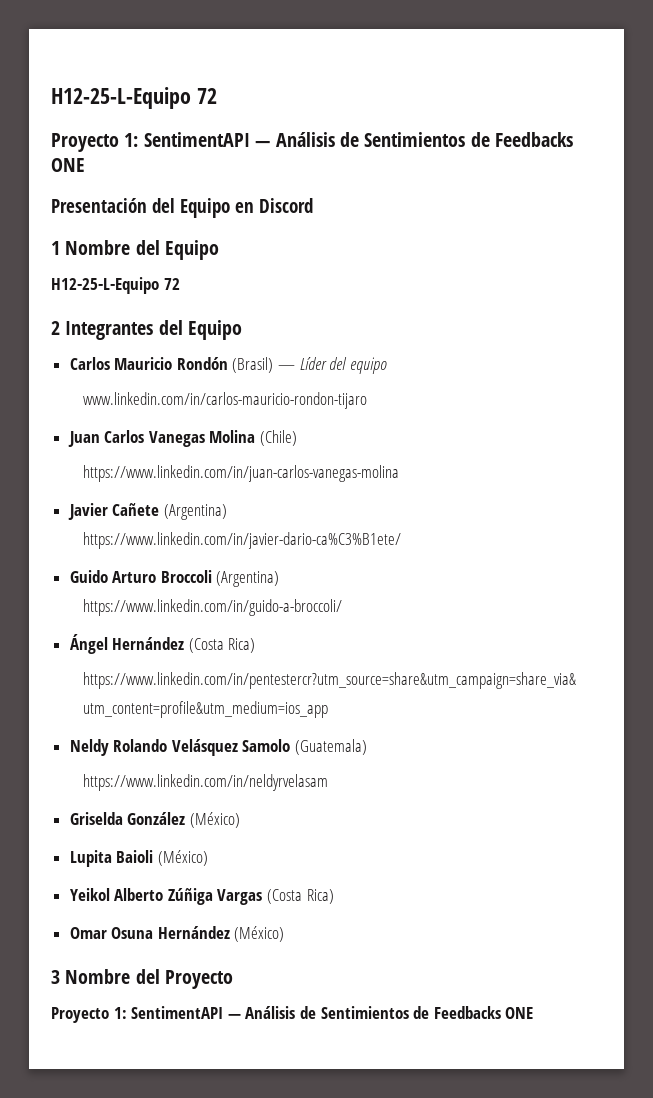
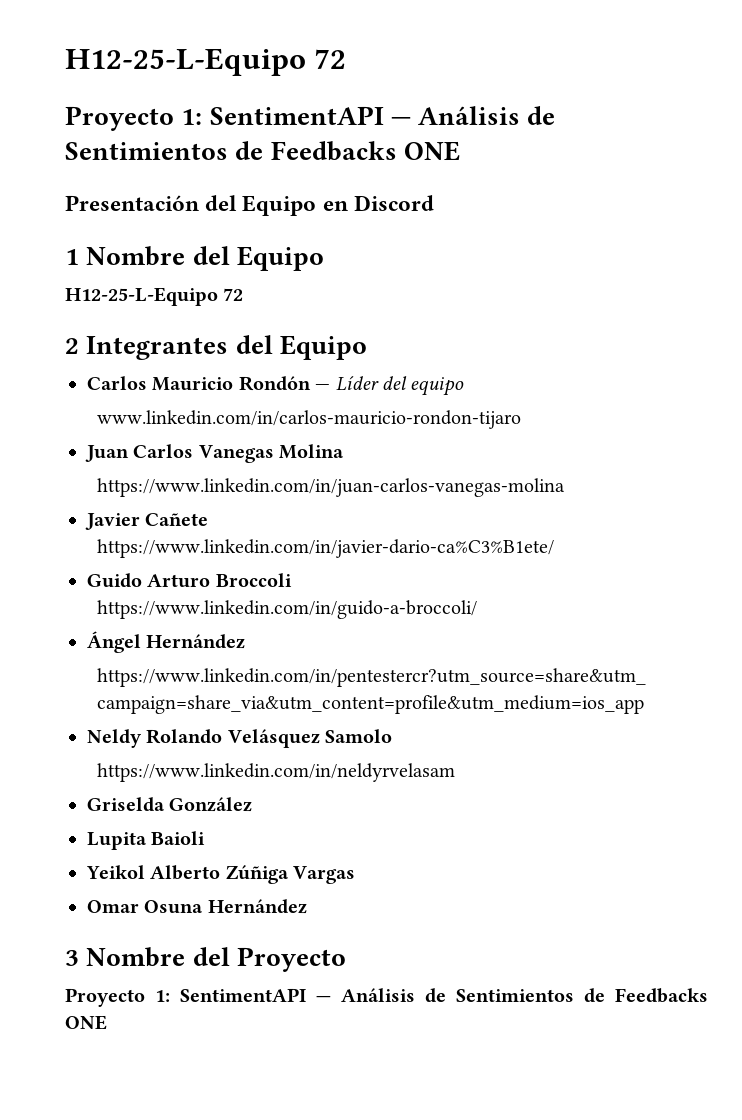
[232,357,274,373] (Brasil) -> (311, 383) none
[260,430,298,446] (Chile) -> (345, 451) none
[163,504,227,520] (Argentina) -> (209, 519) none
[216,571,280,587] (Argentina) -> (292, 580) none
[188,638,256,653] (Costa Rica) -> (246, 641) none
[295,739,368,755] (Guatemala) -> (393, 736) none
[189,812,240,828] (México) -> (253, 804) none
[157,850,208,866] (México) -> (206, 838) none
[267,889,334,904] (Costa Rica) -> (356, 875) none
[234,926,285,942] (México) -> (307, 906) none

